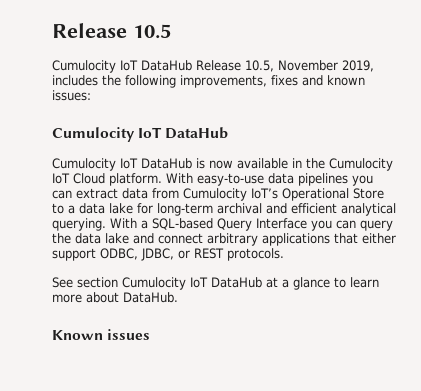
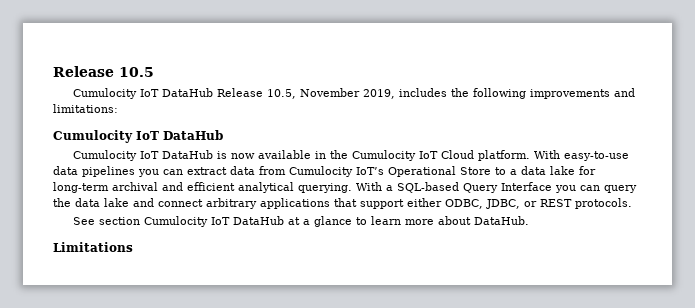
[180,75,365,88] [52,90,91,101] improvements, fixes and known issues: -> [529,88,635,99] [53,104,118,113] improvements and limitations:
[362,233,396,244] [52,248,96,261] either support -> [360,198,442,209] support either
[52,329,151,340] Known issues -> [53,242,133,252] Limitations

